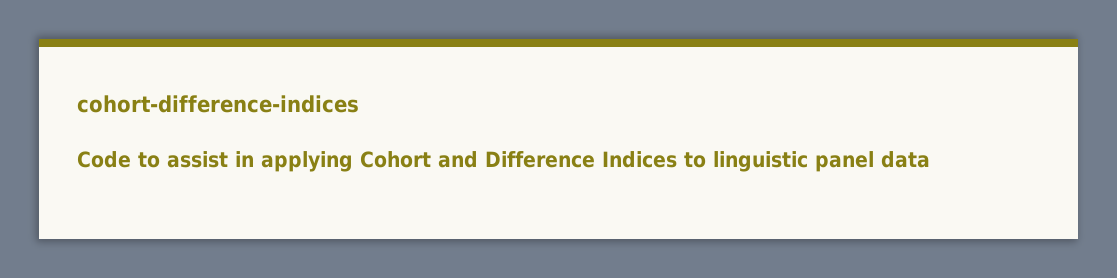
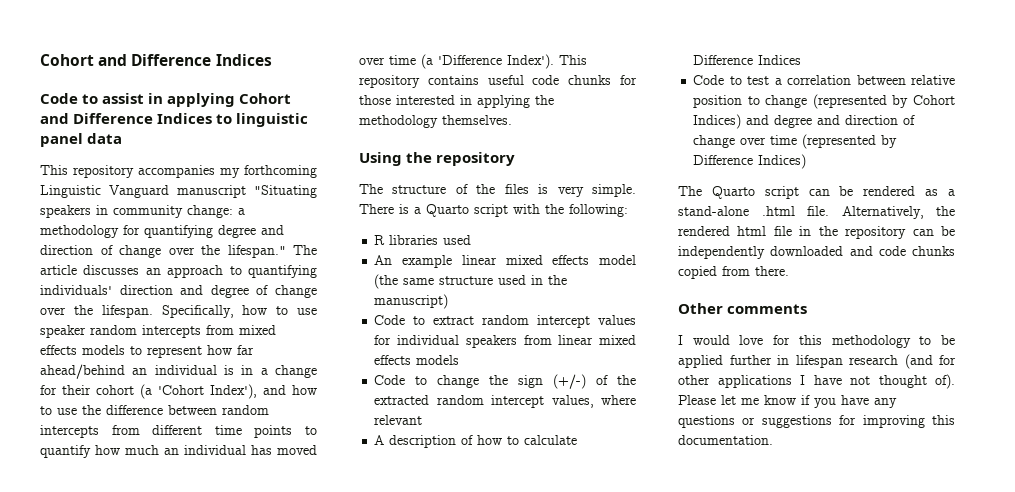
[77,95,359,113] cohort-difference-indices -> [40,54,272,66] Cohort and Difference Indices
(930, 159) none -> [40,165,317,178] [40,185,317,198] [40,205,245,218] [40,225,284,238] [40,245,317,258] [40,265,317,278] [40,285,317,298] [40,305,317,318] [40,325,276,338] [40,345,254,358] [40,364,317,379] [40,384,317,399] [40,405,269,415] [40,425,317,438] [40,445,317,458] [359,54,587,69] [359,75,637,88] [359,95,554,108] [359,115,512,128] [359,152,516,166] [359,184,636,197] [359,204,628,217] [374,235,472,245] [374,255,636,268] [374,274,568,289] [374,294,449,309] [374,315,636,328] [374,335,636,348] [374,355,460,365] [374,374,636,389] [374,395,636,408] [374,415,423,425] [374,435,578,448] [693,55,802,65] [693,75,955,85] [693,94,955,109] [693,114,916,129] [693,134,898,149] [693,154,807,169] [678,186,955,199] [678,206,955,219] [678,226,955,239] [678,246,955,259] [678,266,789,279] [678,303,808,314] [678,335,955,348] [678,354,956,369] [678,374,955,389] [678,395,897,408] [678,415,955,428] [678,435,773,445] // This repository accompanies my forthcoming Linguistic Vanguard manuscript "Situating speakers in community change: a methodology for quantifying degree and direction of change over the lifespan." The article discusses an approach to quantifying individuals' direction and degree of change over the lifespan. Specifically, how to use speaker random intercepts from mixed effects models to represent how far ahead/behind an individual is in a change for their cohort (a 'Cohort Index'), and how to use the difference between random intercepts from different time points to quantify how much an individual has moved over time (a 'Difference Index'). This repository contains useful code chunks for those interested in applying the methodology themselves. // Using the repository // The structure of the files is very simple. There is a Quarto script with the following: // R libraries used // An example linear mixed effects model (the same structure used in the manuscript) // Code to extract random intercept values for individual speakers from linear mixed effects models // Code to change the sign (+/-) of the extracted random intercept values, where relevant // A description of how to calculate Difference Indices // Code to test a correlation between relative position to change (represented by Cohort Indices) and degree and direction of change over time (represented by Difference Indices) // The Quarto script can be rendered as a stand-alone .html file. Alternatively, the rendered html file in the repository can be independently downloaded and code chunks copied from there. // Other comments // I would love for this methodology to be applied further in lifespan research (and for other applications I have not thought of). Please let me know if you have any questions or suggestions for improving this documentation.

